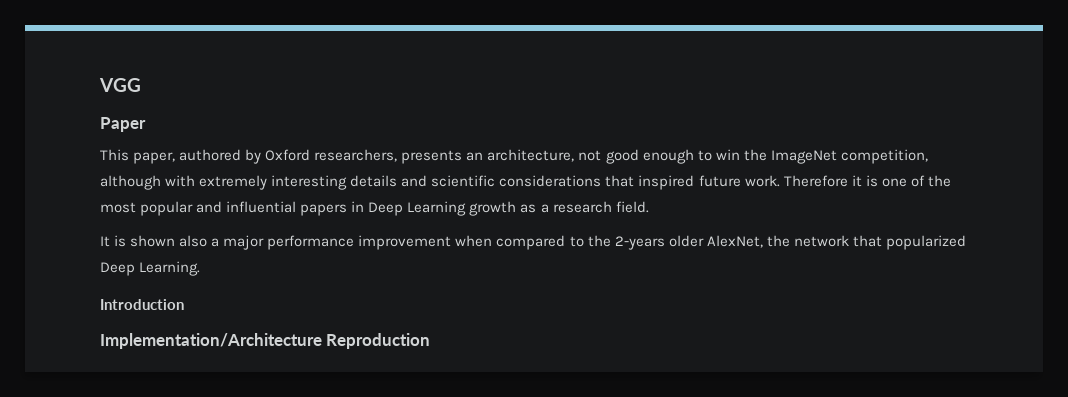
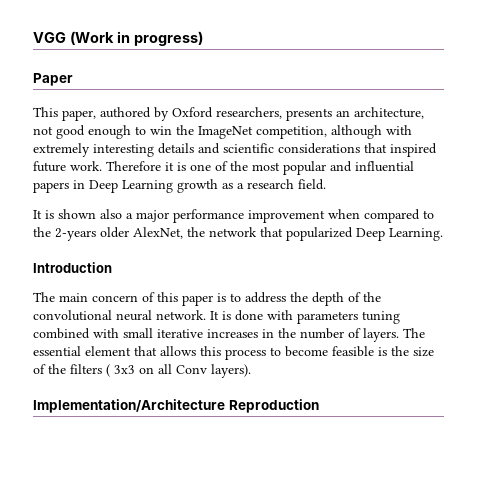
(141, 85) none -> [69,31,203,46] (Work in progress)
(184, 304) none -> [33,292,381,306] [33,310,400,324] [33,328,425,342] [33,346,434,360] [33,364,251,378] // The main concern of this paper is to address the depth of the convolutional neural network. It is done with parameters tuning combined with small iterative increases in the number of layers. The essential element that allows this process to become feasible is the size of the filters ( 3x3 on all Conv layers).

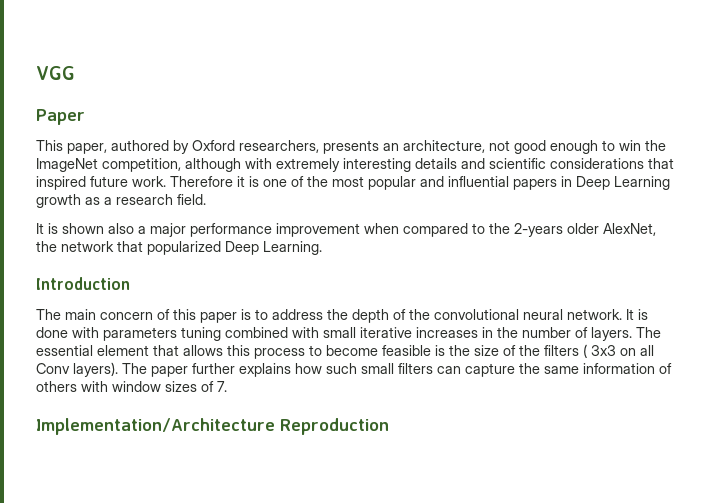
[69,31,203,46] (Work in progress) -> (75, 73) none
(251, 371) none -> [122,363,672,377] [36,381,227,392] The paper further explains how such small filters can capture the same information of others with window sizes of 7.

